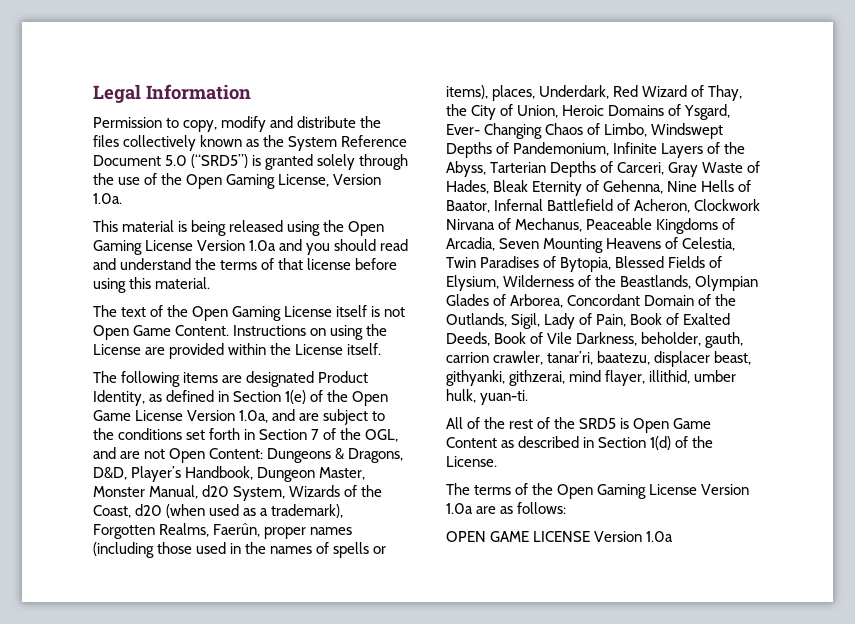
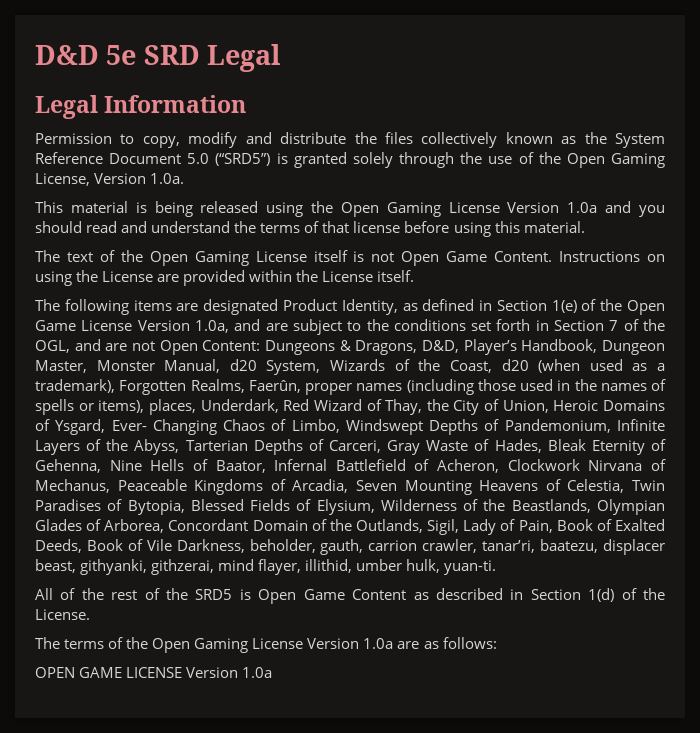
(93, 93) none -> [35,44,281,72] D&D 5e SRD Legal //

